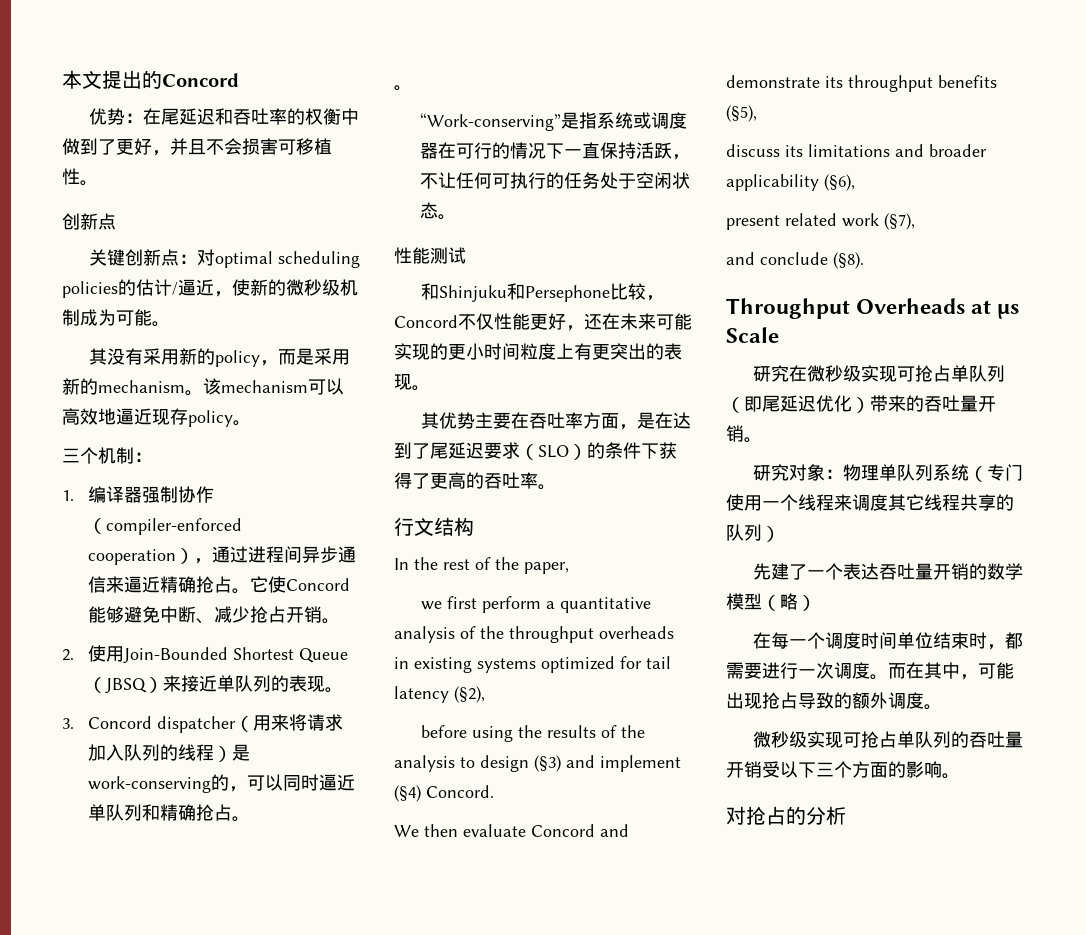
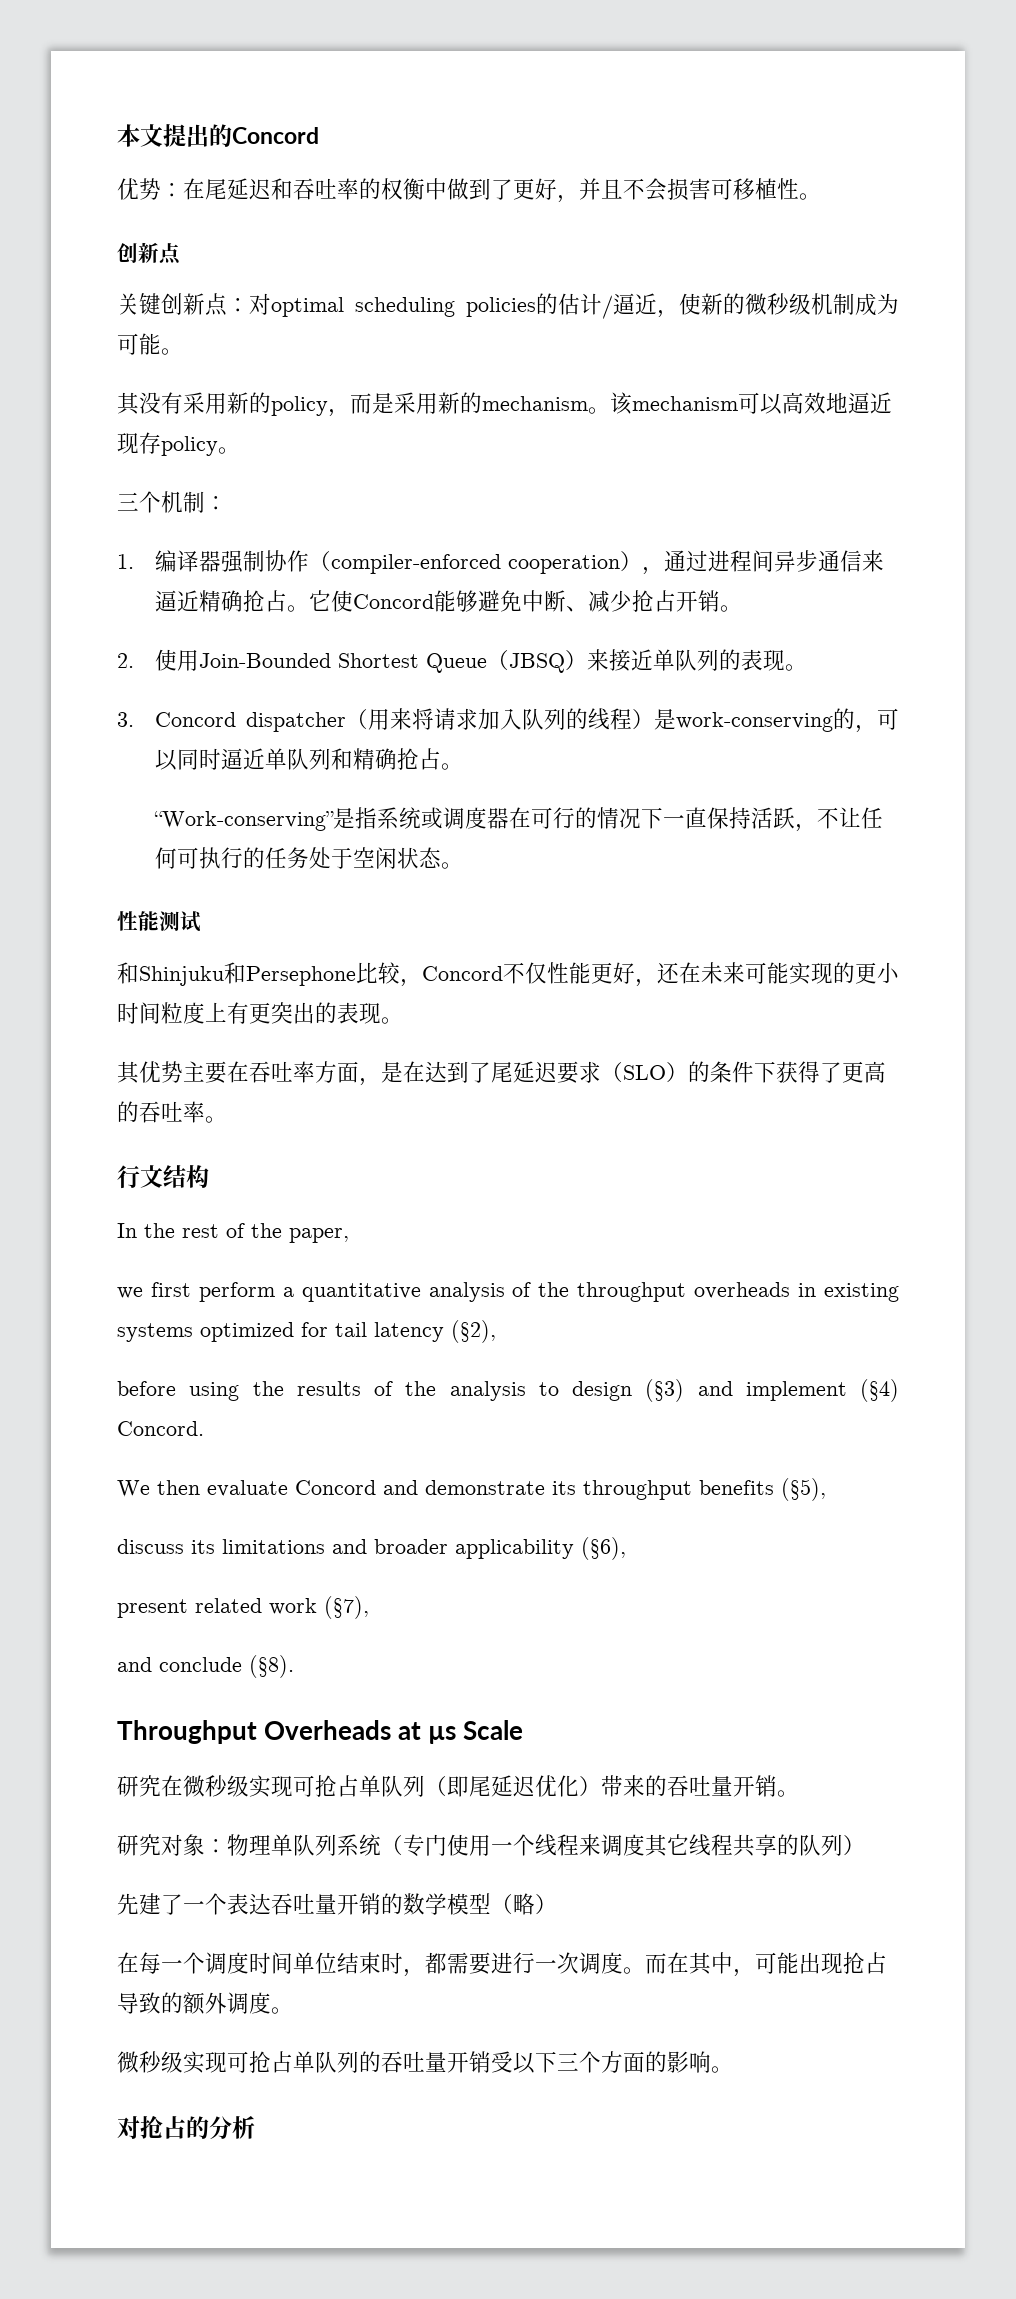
[394,85,412,91] // 。 -> (464, 766) none

